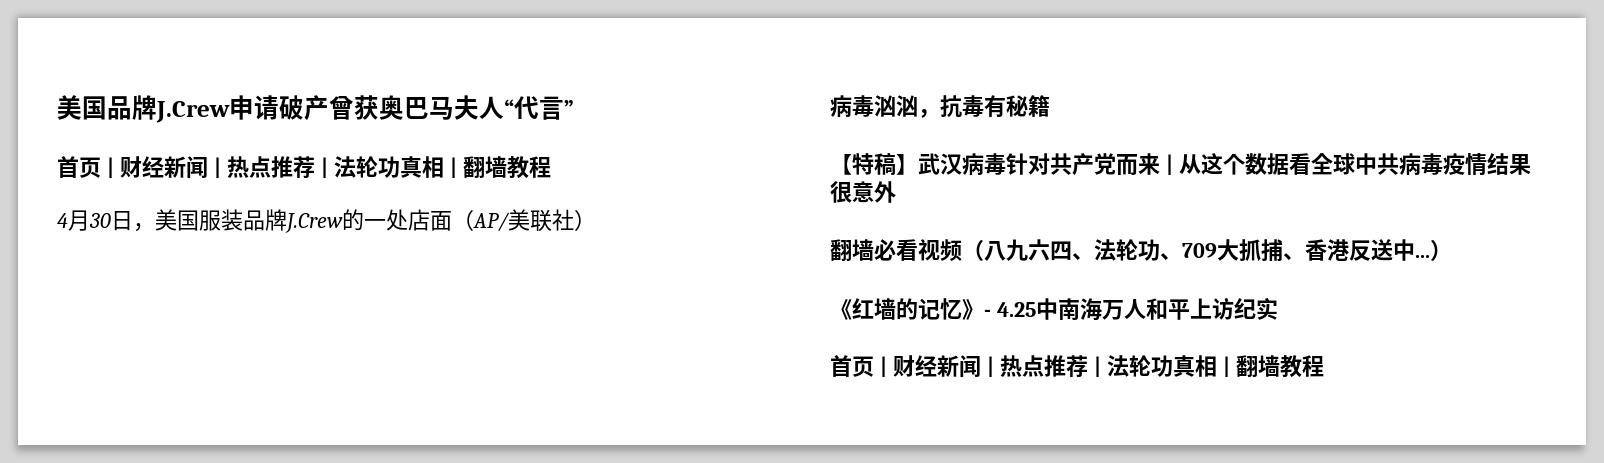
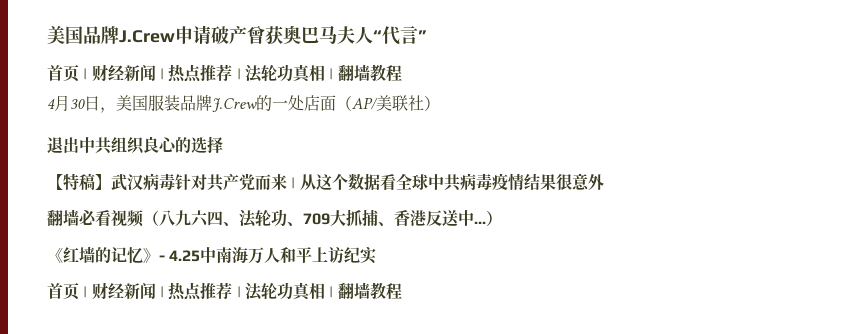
[830,95,1050,118] 病毒汹汹，抗毒有秘籍 -> [47,136,223,155] 退出中共组织良心的选择

